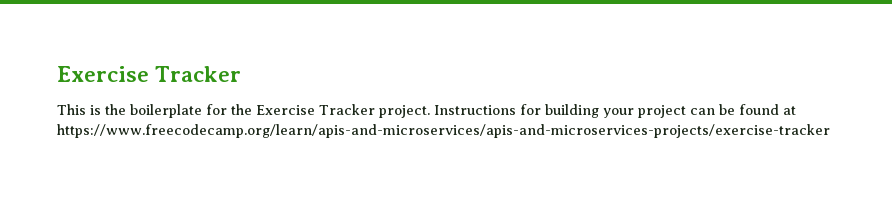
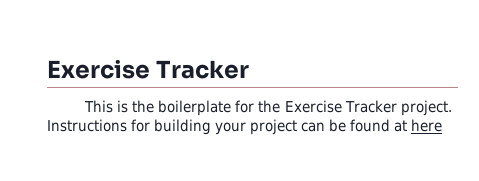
[57,124,830,138] https://www.freecodecamp.org/learn/apis-and-microservices/apis-and-microservices-projects/exercise-tracker -> [411,119,443,132] here

